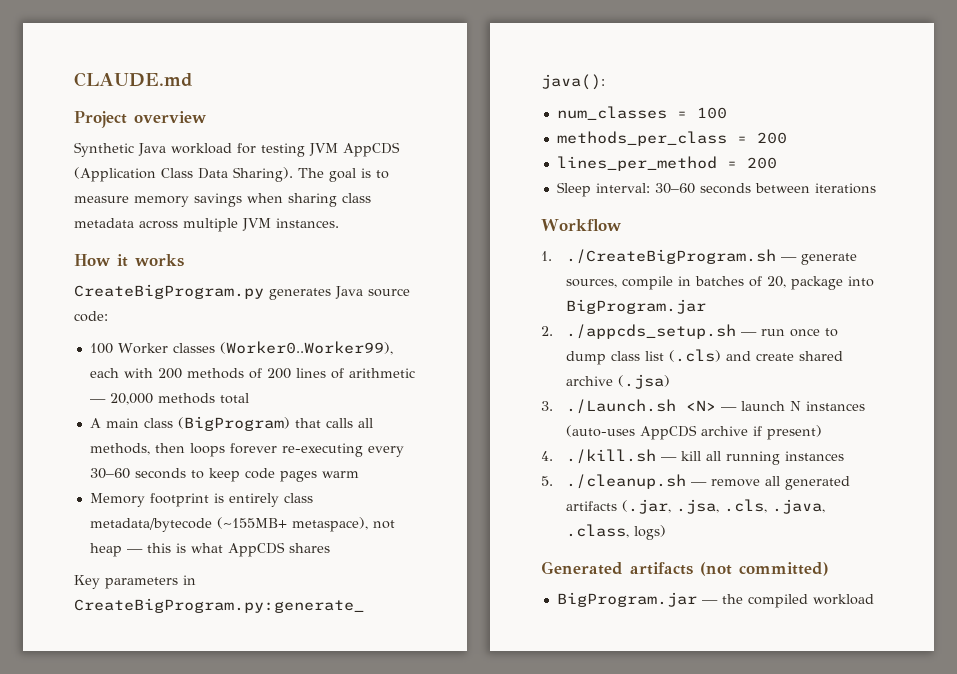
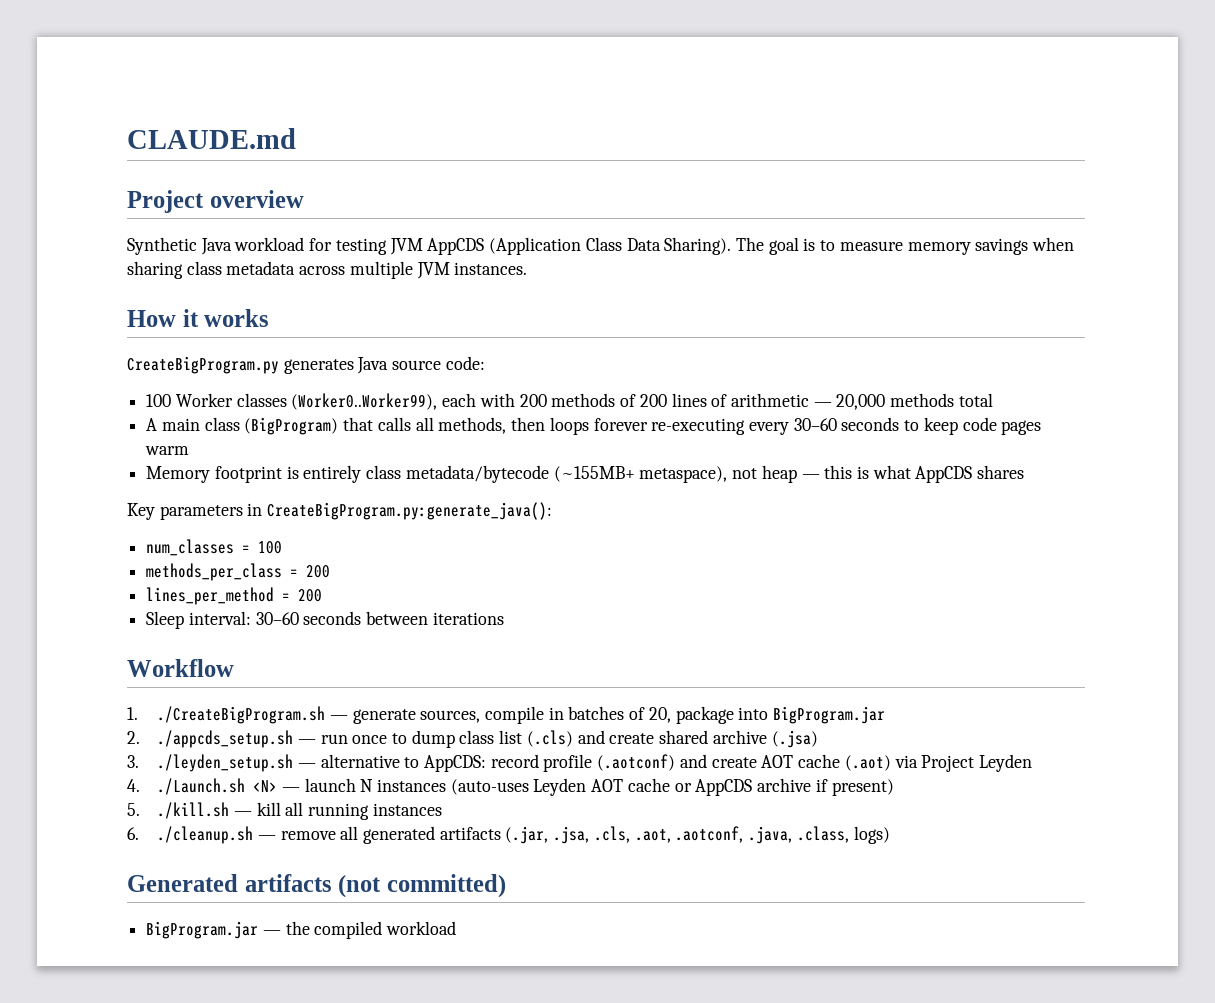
(553, 406) none -> [157,754,1032,772] [127,779,140,792] ./leyden_setup.sh — alternative to AppCDS: record profile (.aotconf) and create AOT cache (.aot) via Project Leyden // 4.
(636, 431) none -> [533,778,692,796] Leyden AOT cache or
[541,451,553,461] 4. -> [127,803,140,816] 5.
[541,476,553,486] 5. -> [127,827,139,840] 6.
(768, 506) none -> [634,826,744,843] .aot, .aotconf,

